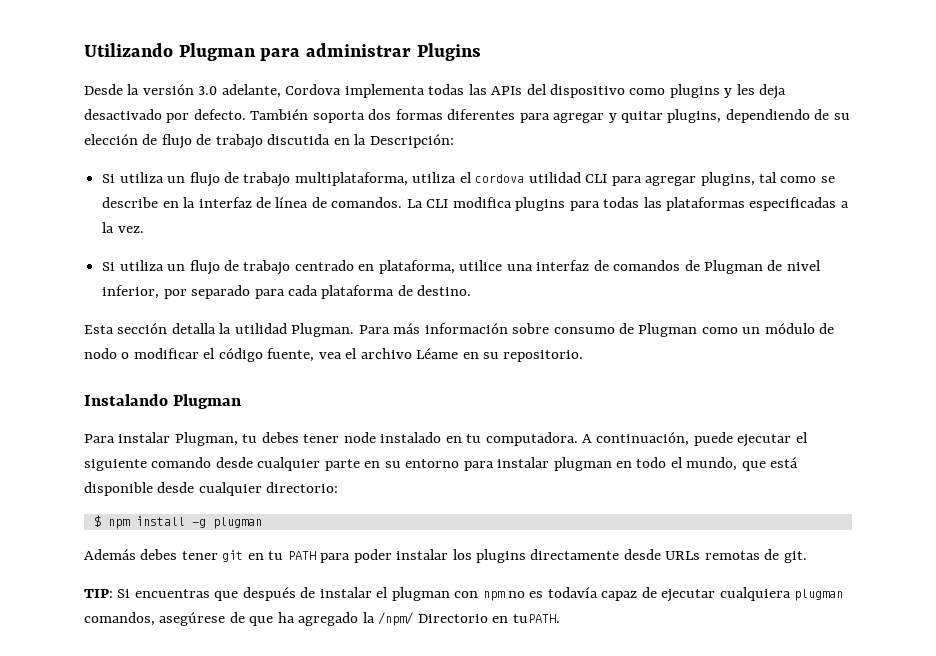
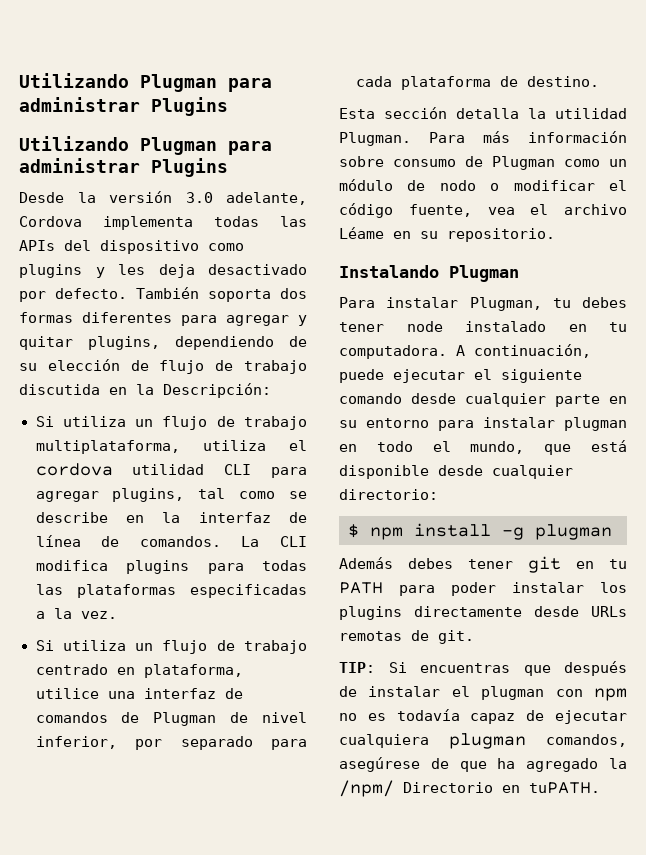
[84,43,481,61] Utilizando Plugman para administrar Plugins -> [19,73,272,92] [19,97,228,116] [19,136,272,155] [19,158,228,177] Utilizando Plugman para administrar Plugins // Utilizando Plugman para administrar Plugins

